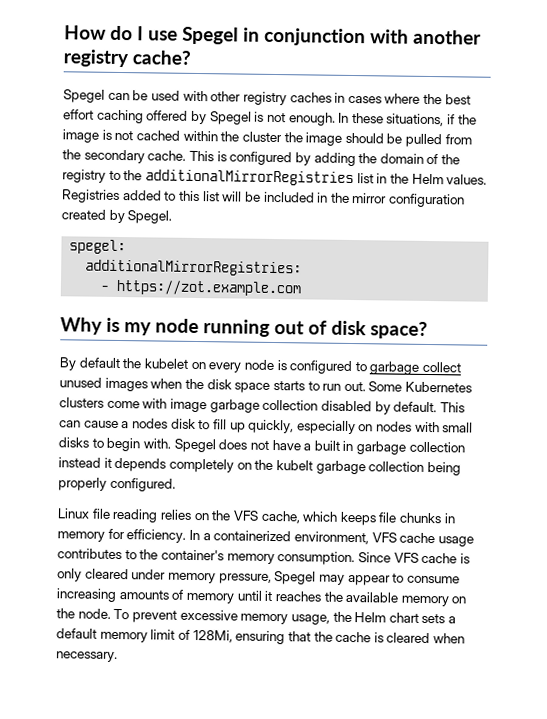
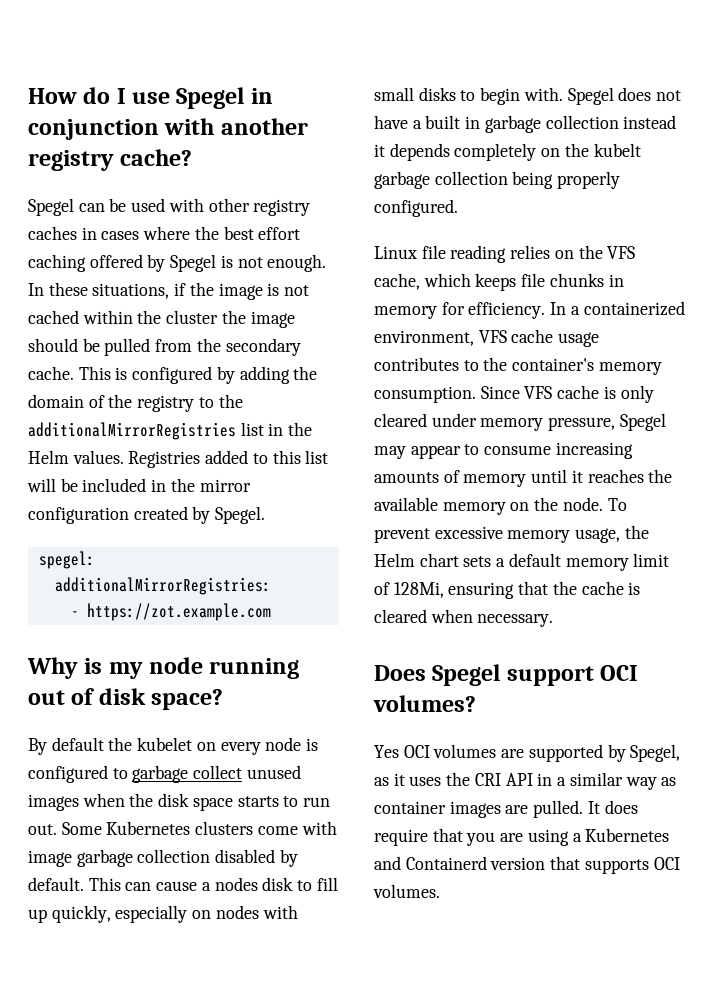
(118, 657) none -> [374,664,639,686] [373,695,476,712] [374,744,681,762] [374,772,677,790] [374,800,638,818] [374,828,670,846] [374,856,680,874] [373,884,440,898] // Does Spegel support OCI volumes? // Yes OCI volumes are supported by Spegel, as it uses the CRI API in a similar way as container images are pulled. It does require that you are using a Kubernetes and Containerd version that supports OCI volumes.

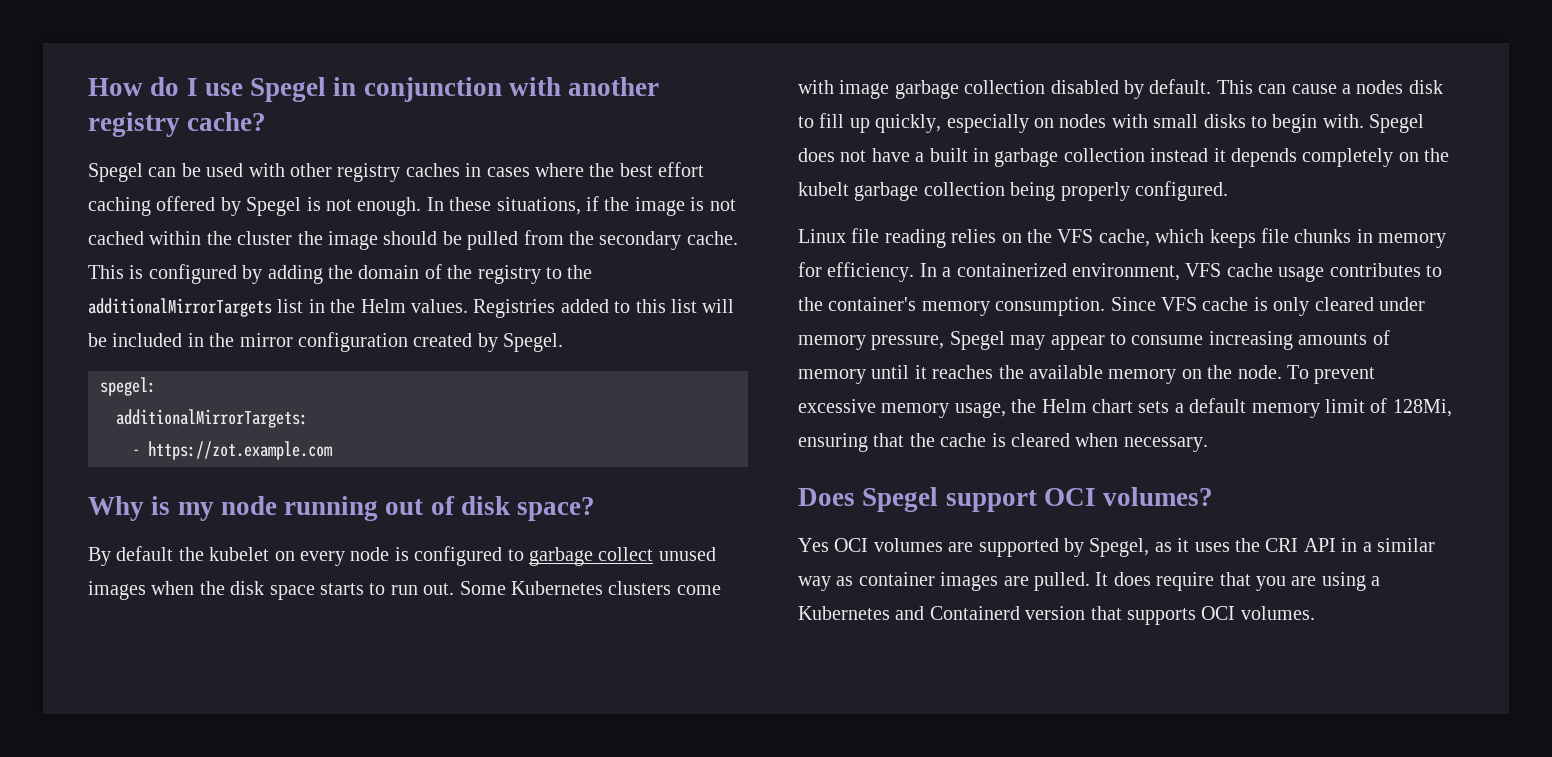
[28,422,236,440] additionalMirrorRegistries -> [88,298,272,317] additionalMirrorTargets
[54,577,271,595] additionalMirrorRegistries: -> [116,409,308,428] additionalMirrorTargets:

